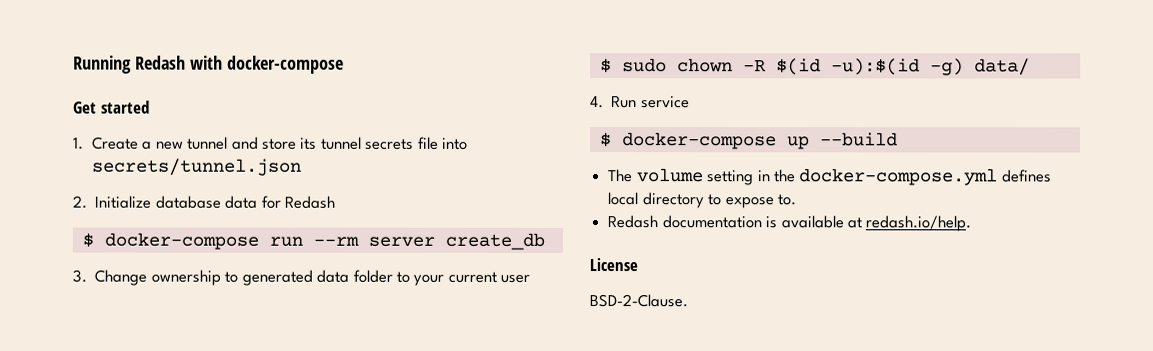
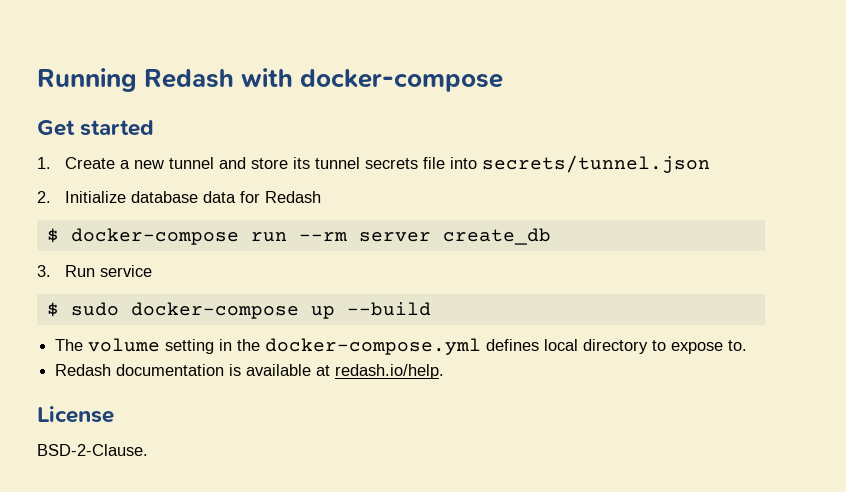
[94,269,531,286] [599,58,1030,76] [590,96,604,109] Change ownership to generated data folder to your current user // $ sudo chown -R $(id -u):$(id -g) data/ // 4. -> (51, 271) none
(612, 140) none -> [70,302,119,316] sudo

